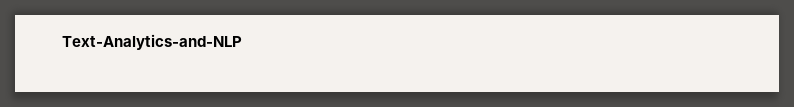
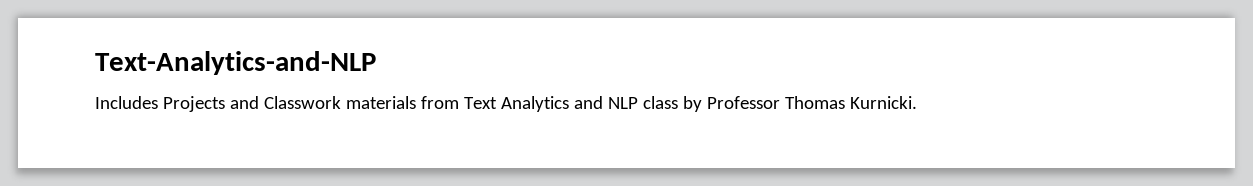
(242, 42) none -> [95,96,917,112] // Includes Projects and Classwork materials from Text Analytics and NLP class by Professor Thomas Kurnicki.

